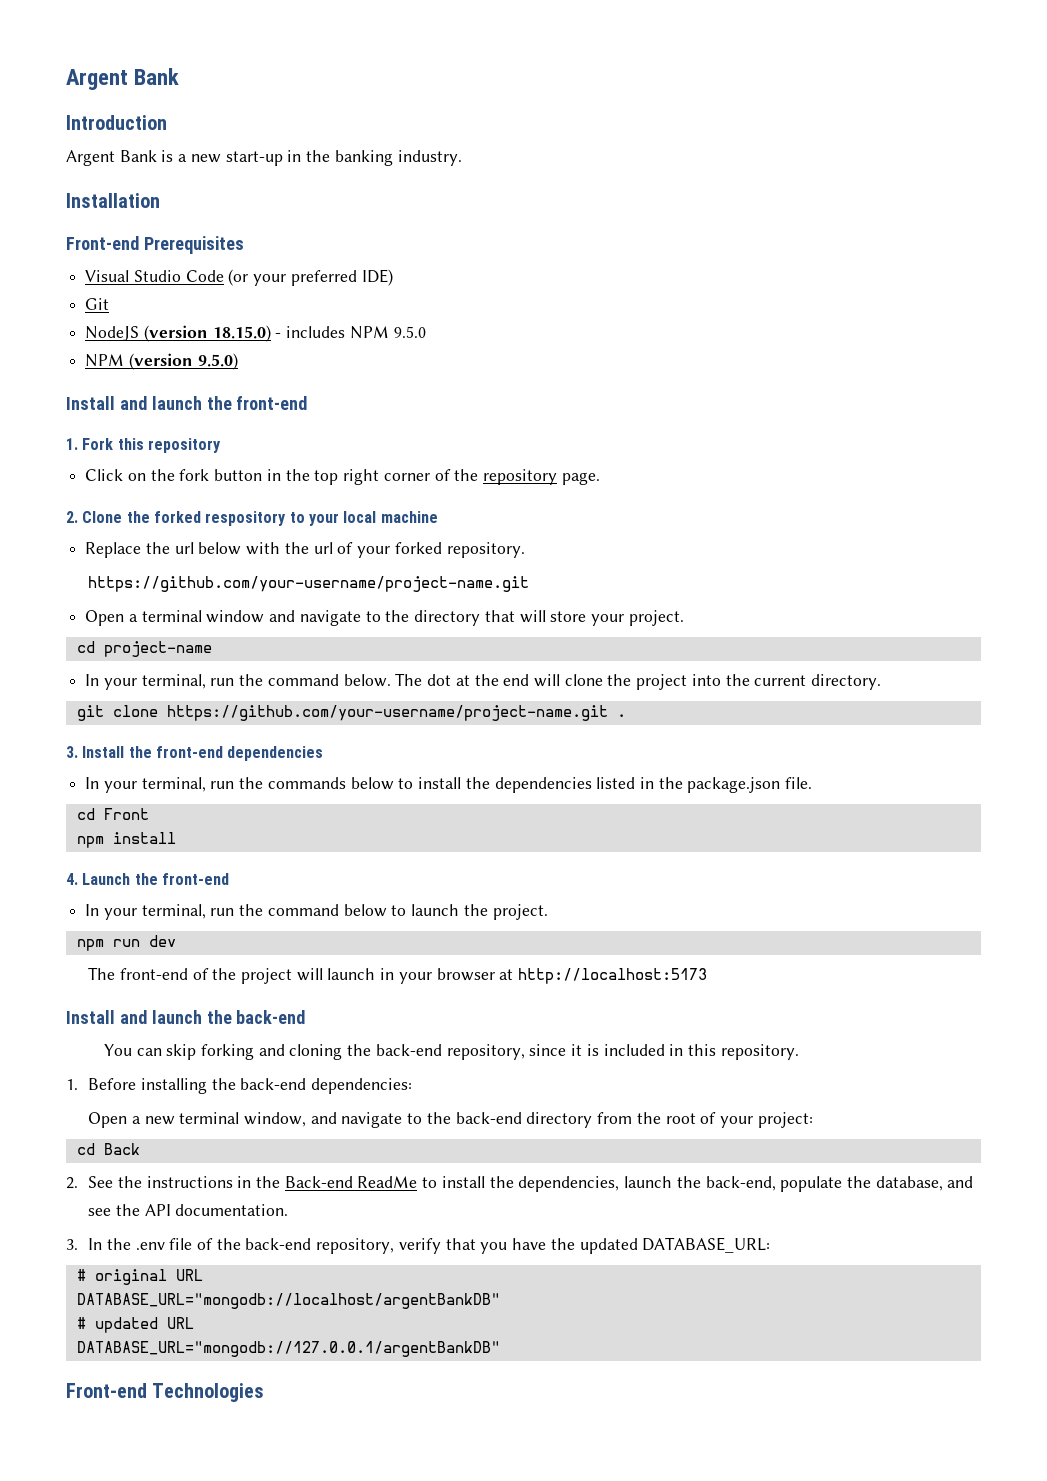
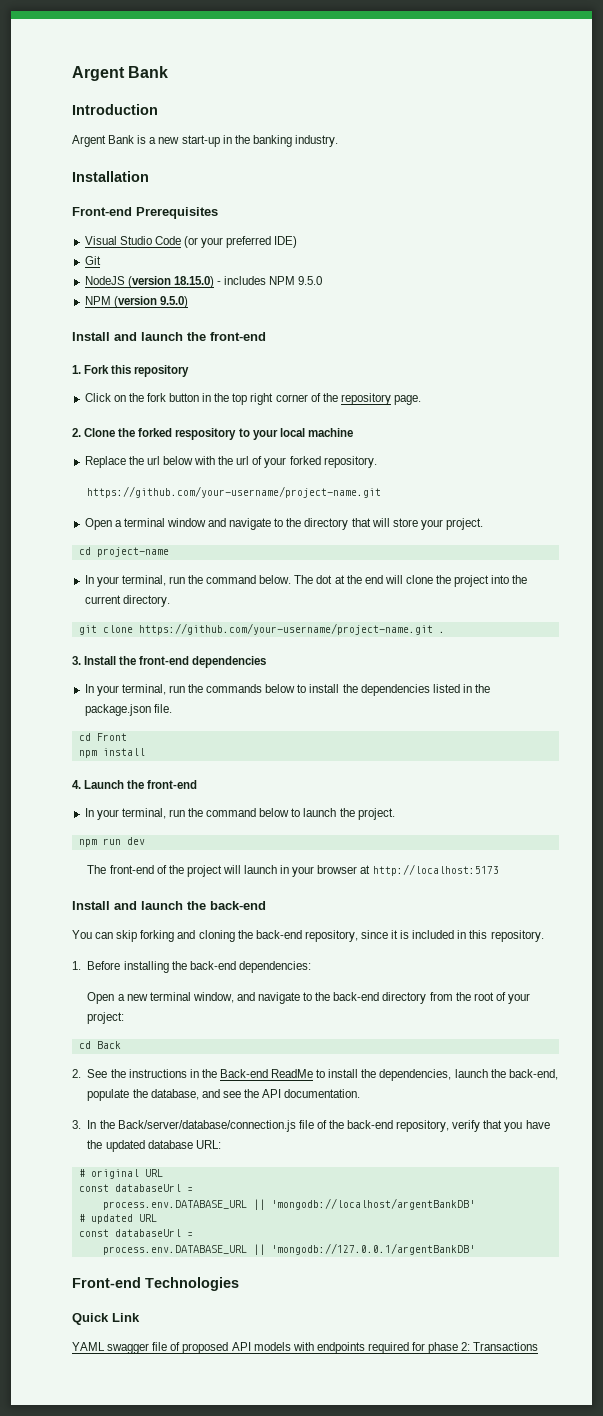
[135,1242,165,1250] .env -> [117,1120,296,1132] Back/server/database/connection.js
[642,1237,771,1253] DATABASE_URL: -> [147,1140,221,1149] database URL:
[76,1293,500,1309] [76,1317,194,1333] [76,1341,500,1357] [66,1383,265,1402] DATABASE_URL="mongodb://localhost/argentBankDB" // # updated URL // DATABASE_URL="mongodb://127.0.0.1/argentBankDB" // Front-end Technologies -> [78,1184,193,1192] [102,1198,475,1210] [78,1214,157,1224] [78,1229,193,1237] [102,1243,475,1255] [72,1277,239,1291] [72,1313,140,1325] [72,1342,539,1354] const databaseUrl = // process.env.DATABASE_URL || 'mongodb://localhost/argentBankDB' // # updated URL // const databaseUrl = // process.env.DATABASE_URL || 'mongodb://127.0.0.1/argentBankDB' // Front-end Technologies // Quick Link // YAML swagger file of proposed API models with endpoints required for phase 2: Transactions

